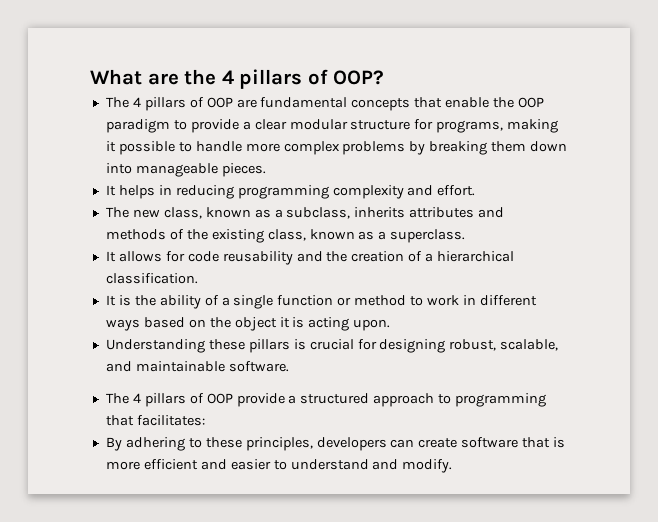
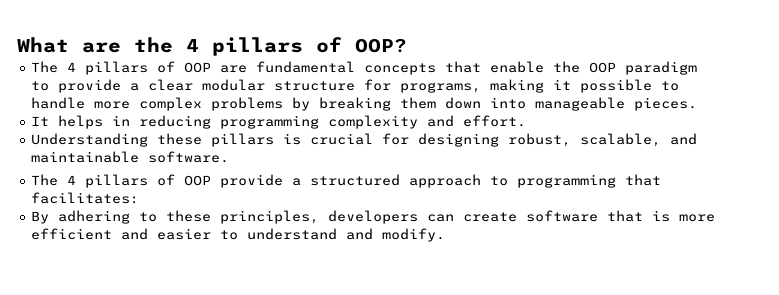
[105,207,505,219] [105,229,466,243] [105,251,515,265] [105,273,198,284] [105,295,537,309] [105,317,391,331] // The new class, known as a subclass, inherits attributes and methods of the existing class, known as a superclass. // It allows for code reusability and the creation of a hierarchical classification. // It is the ability of a single function or method to work in different ways based on the object it is acting upon. -> (527, 121) none

